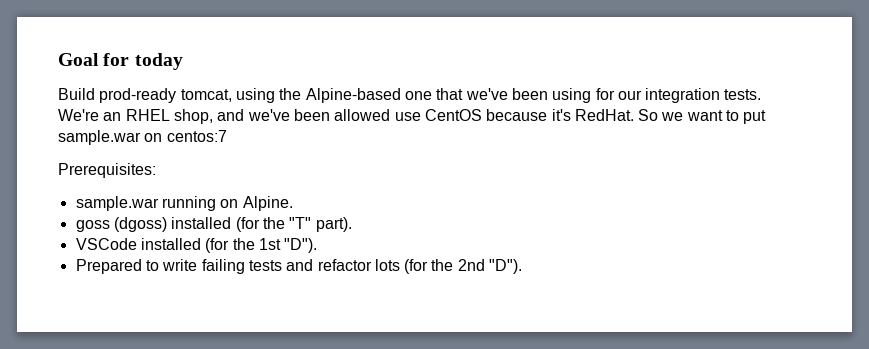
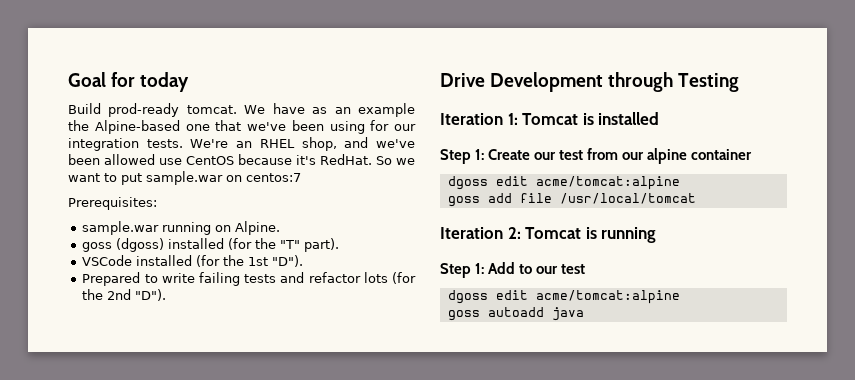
[180,88,275,103] tomcat, using -> [186,103,415,117] tomcat. We have as an example
(523, 266) none -> [440,72,740,92] [440,112,660,125] [440,148,753,164] [447,176,680,190] [447,193,696,207] [440,227,657,243] [440,262,586,278] [447,290,680,304] [447,307,584,321] // Drive Development through Testing // Iteration 1: Tomcat is installed // Step 1: Create our test from our alpine container // dgoss edit acme/tomcat:alpine // goss add file /usr/local/tomcat // Iteration 2: Tomcat is running // Step 1: Add to our test // dgoss edit acme/tomcat:alpine // goss autoadd java

